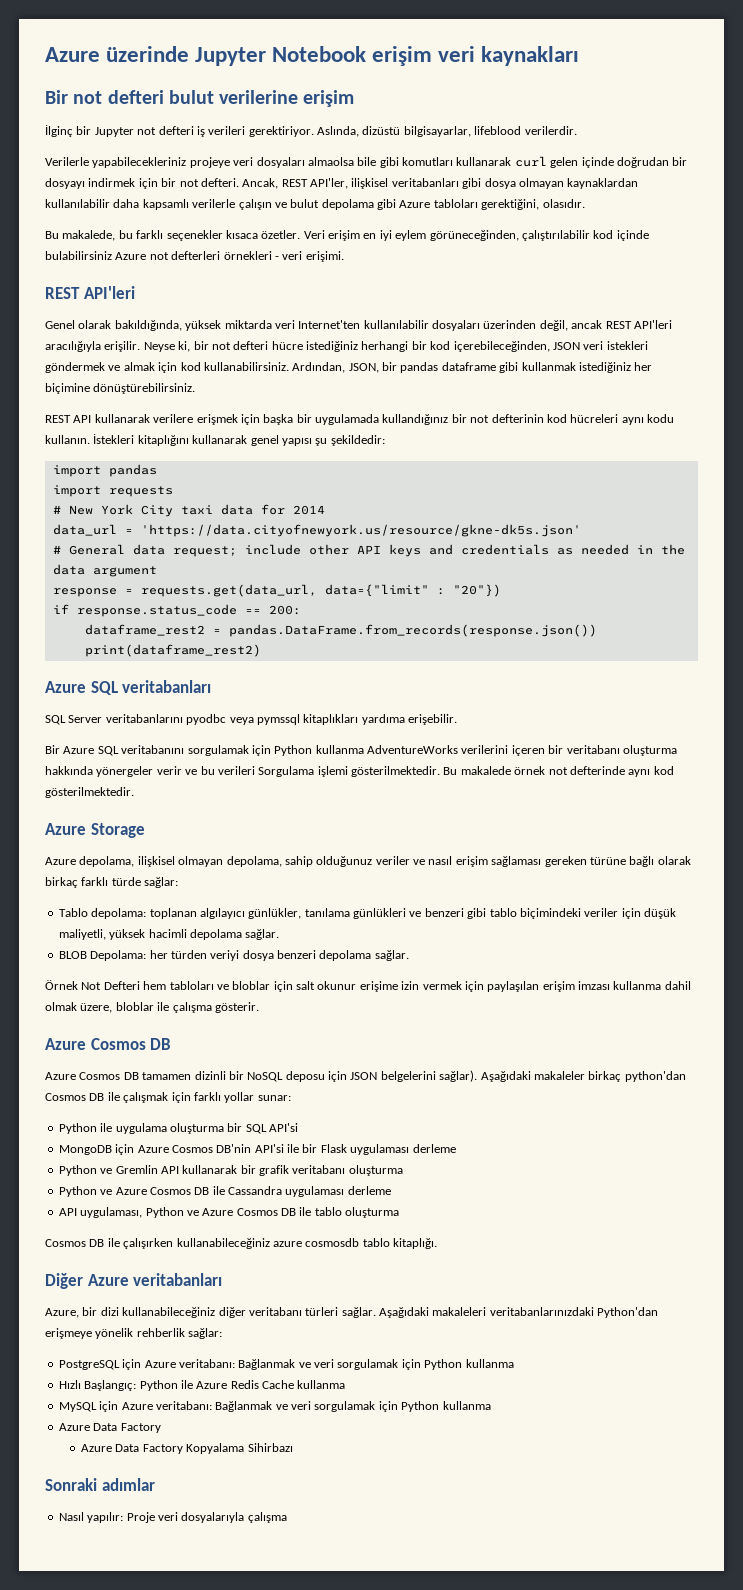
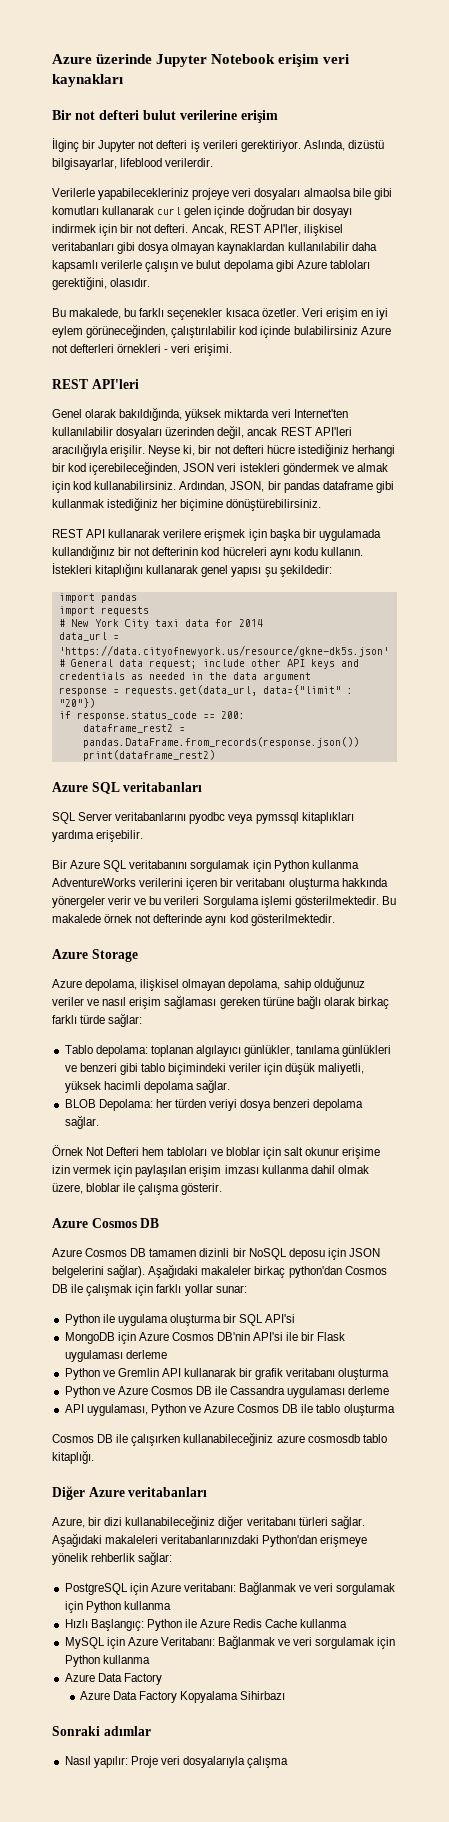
[155,1401,212,1410] veritabanı: -> [160,1637,215,1646] Veritabanı:

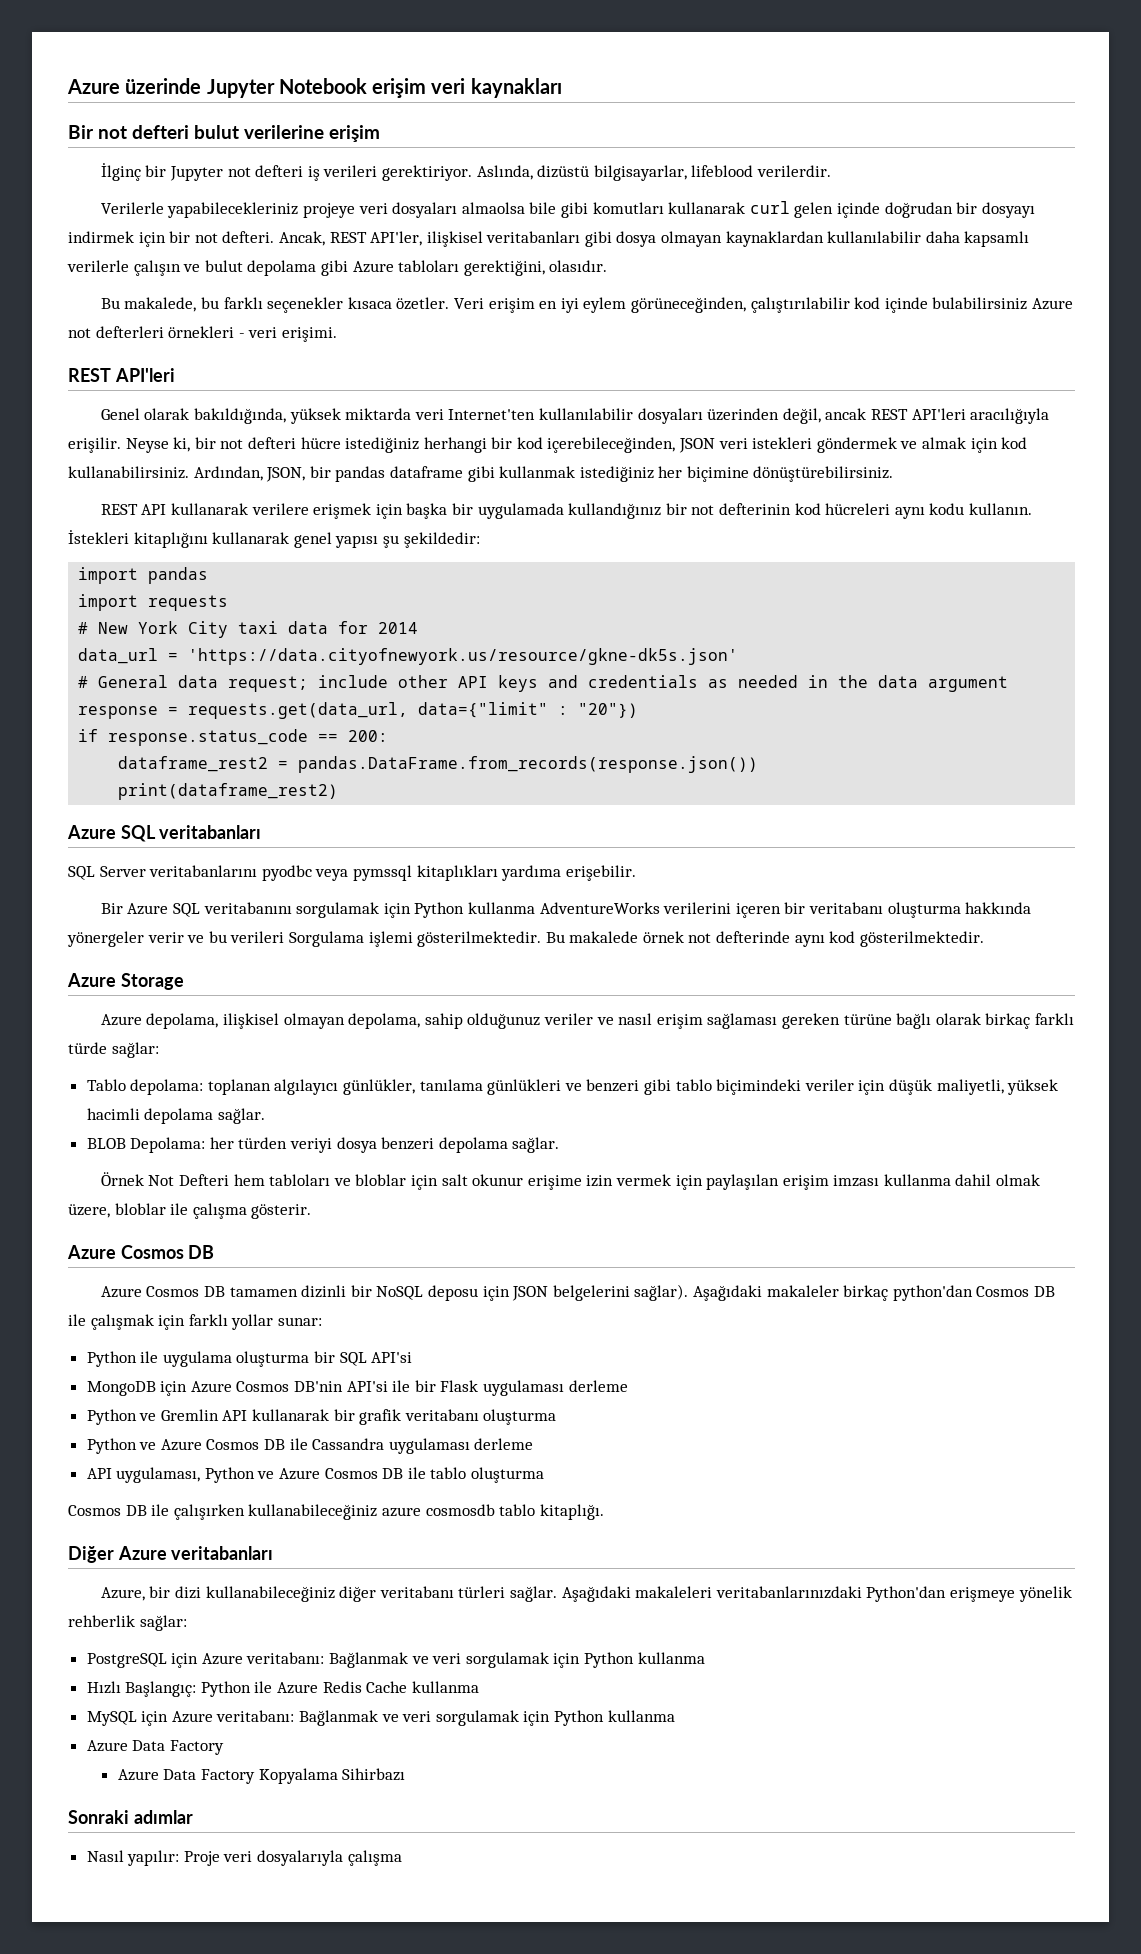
[160,1637,215,1646] Veritabanı: -> [216,1710,295,1722] veritabanı:

